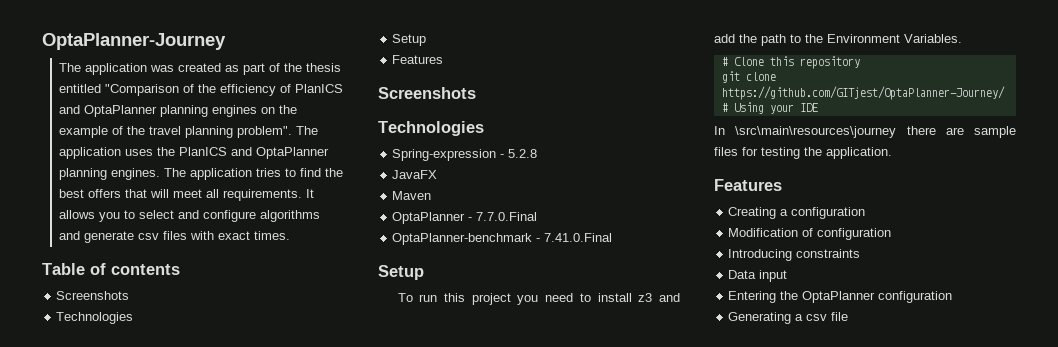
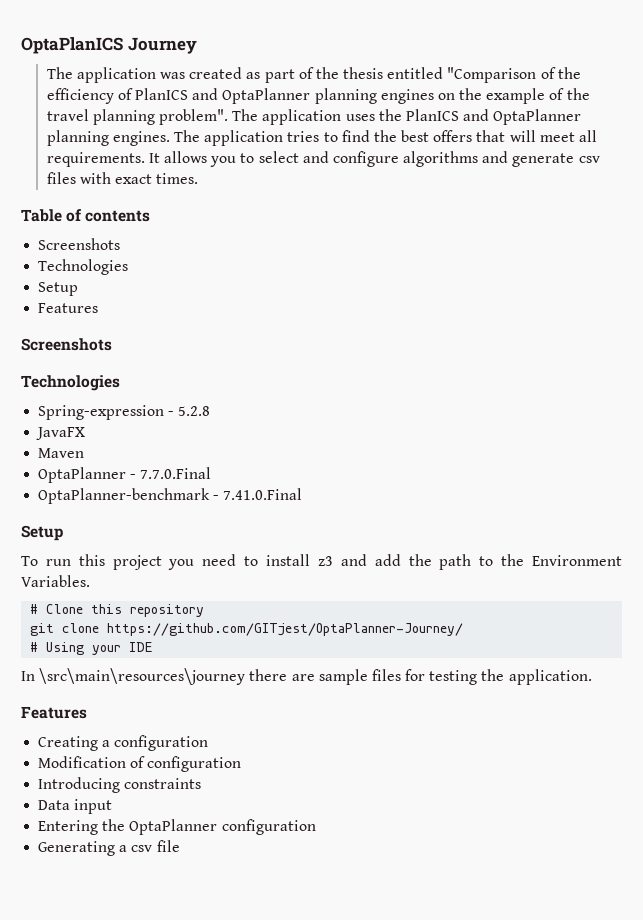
[42,33,226,50] OptaPlanner-Journey -> [21,37,197,54] OptaPlanICS Journey

